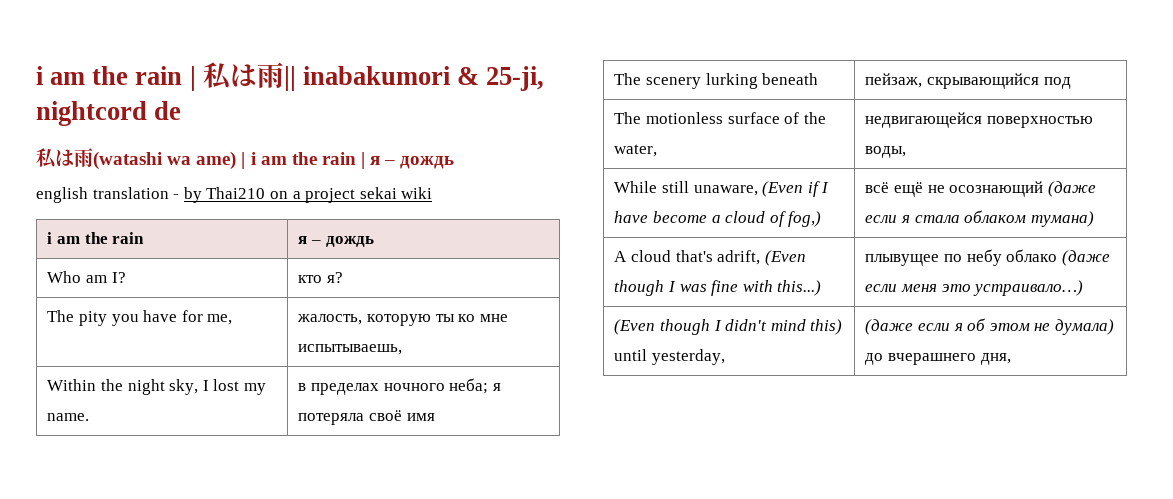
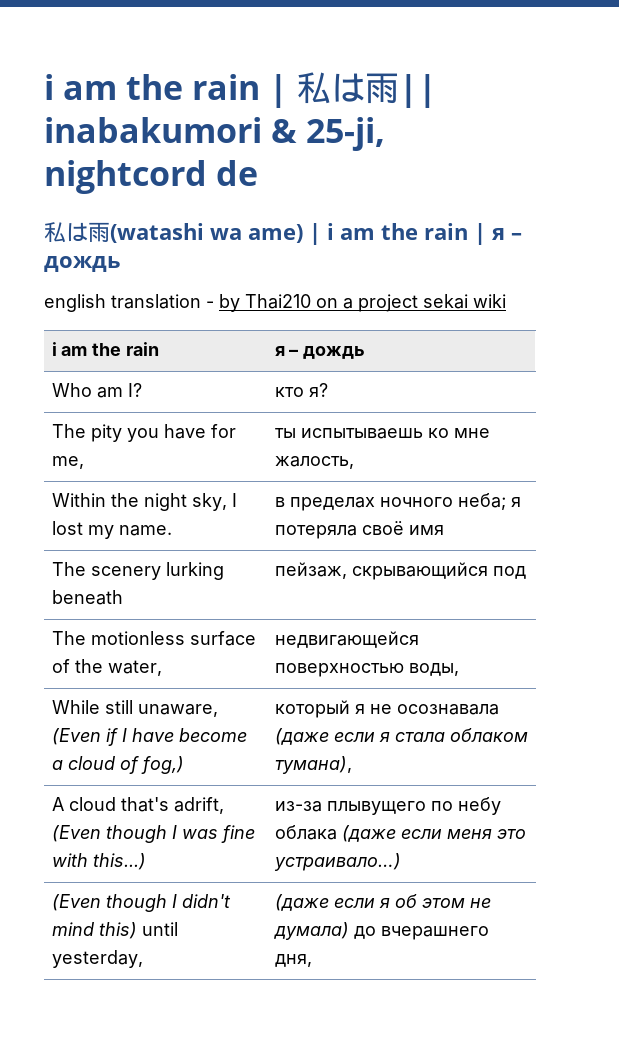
[297,314,455,326] жалость, которую ты -> [274,428,423,439] ты испытываешь
[298,344,403,355] испытываешь, -> [274,456,354,469] жалость,
[865,181,1044,197] всё ещё не осознающий -> [274,700,499,718] который я не осознавала
[1030,211,1094,227] тумана) -> [274,756,352,774] тумана),
[865,254,940,266] плывущее -> [274,801,426,815] из-за плывущего
[1006,249,1058,262] облако -> [274,825,337,840] облака

